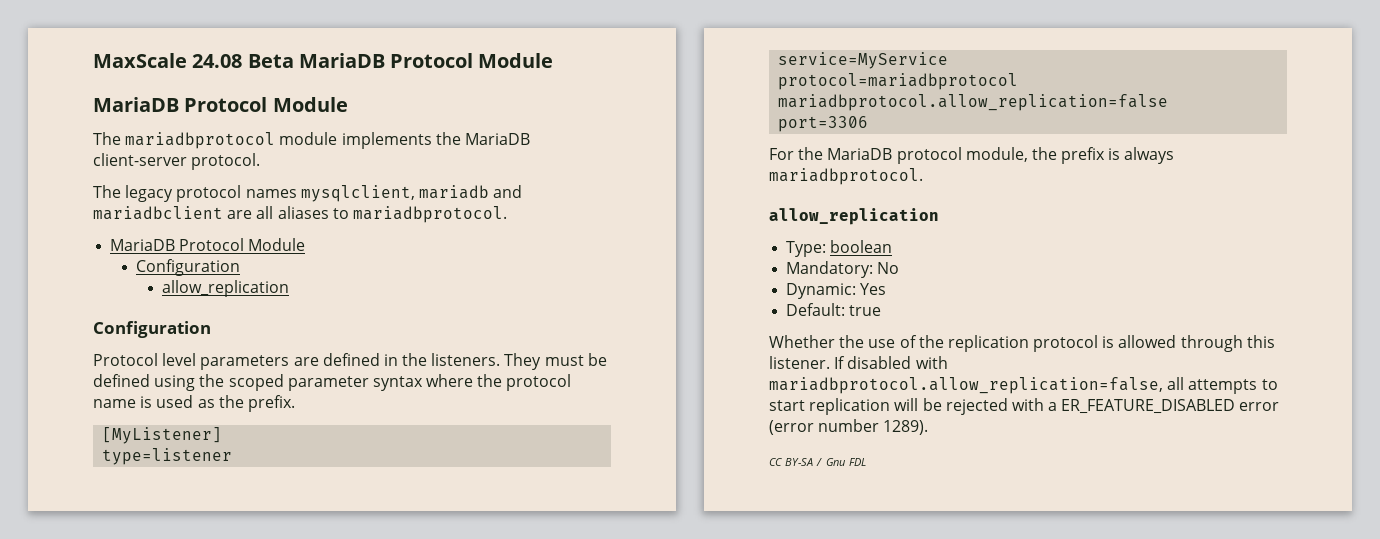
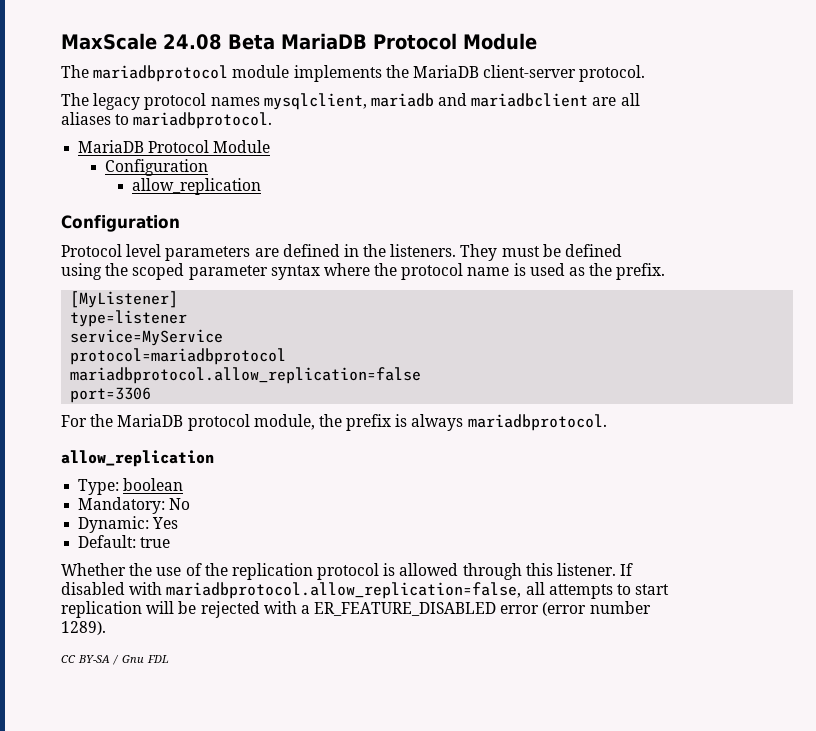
[93,97,348,112] // MariaDB Protocol Module -> (537, 41) none
(274, 212) none -> (640, 99) //
(150, 380) none -> (623, 250) //
(846, 362) none -> (634, 569) //
(805, 405) none -> (670, 589) //
(880, 425) none -> (651, 607) //

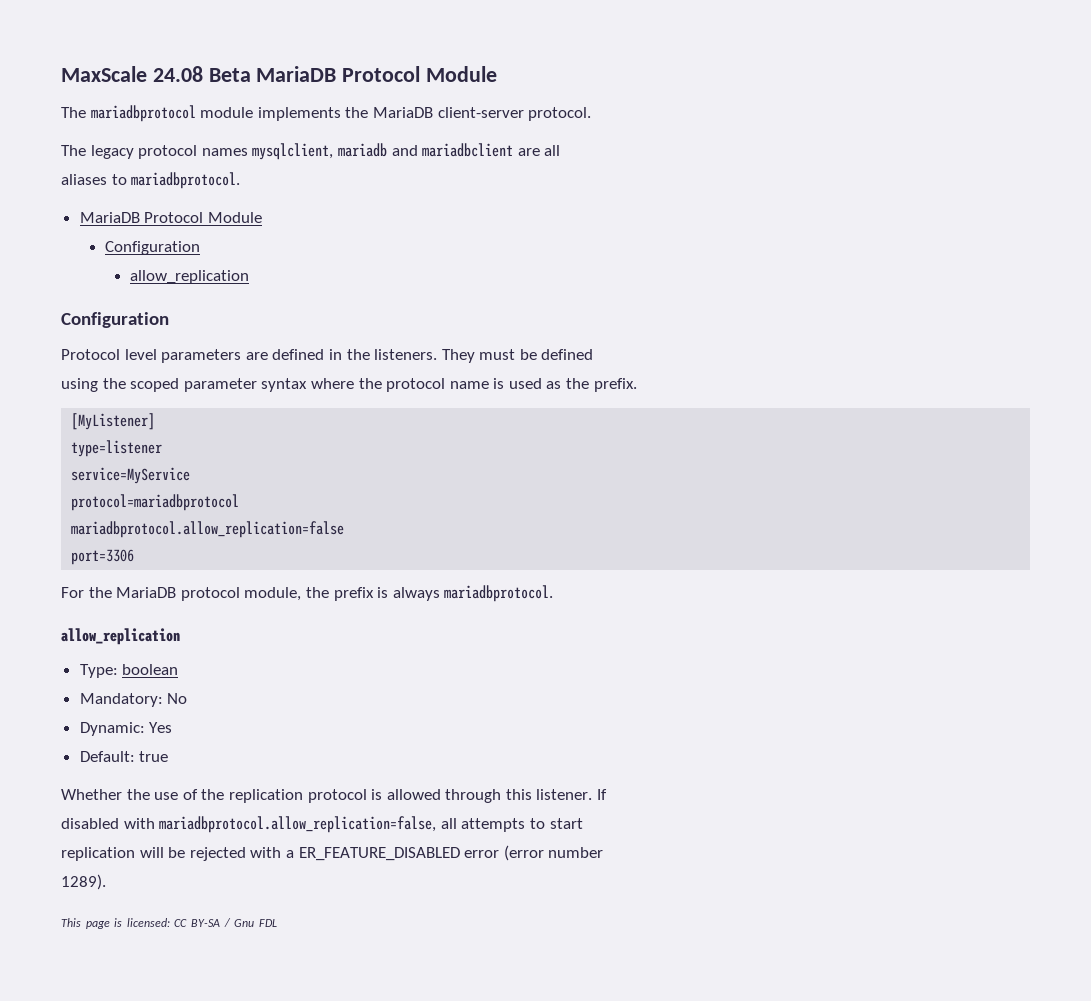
(106, 628) none -> [61,918,170,929] This page is licensed:

